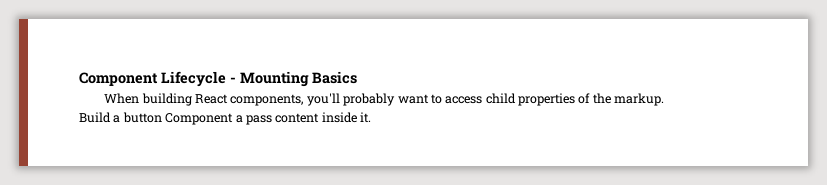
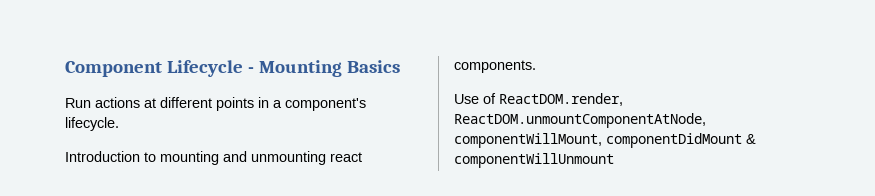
[104,93,665,106] [79,112,371,125] When building React components, you'll probably want to access child properties of the markup. // Build a button Component a pass content inside it. -> [65,97,366,111] [65,117,119,131] [65,151,362,165] [454,60,536,73] [454,93,623,106] [454,113,706,128] [454,133,756,148] [454,153,614,168] Run actions at different points in a component's lifecycle. // Introduction to mounting and unmounting react components. // Use of ReactDOM.render, ReactDOM.unmountComponentAtNode, componentWillMount, componentDidMount & componentWillUnmount

